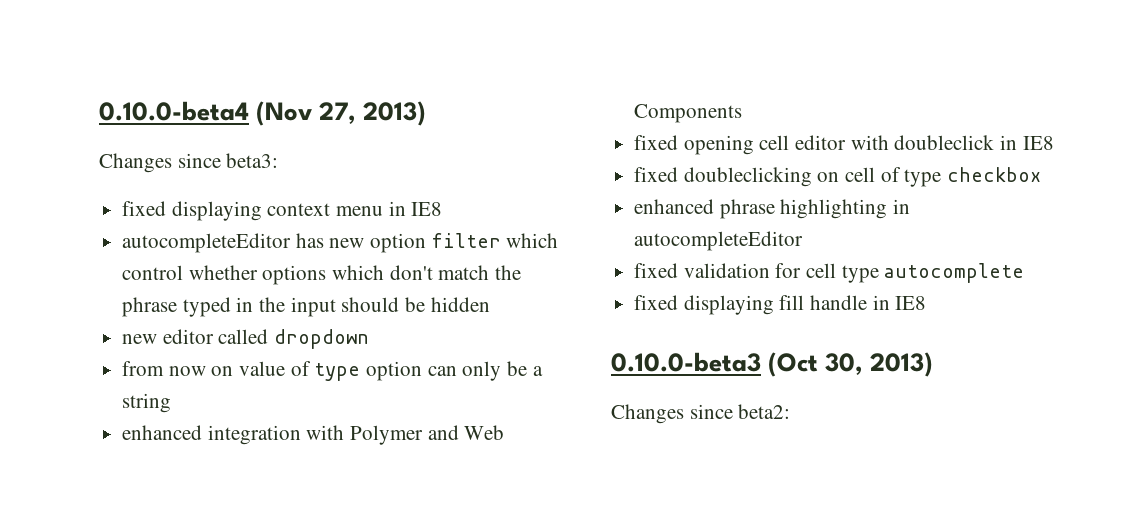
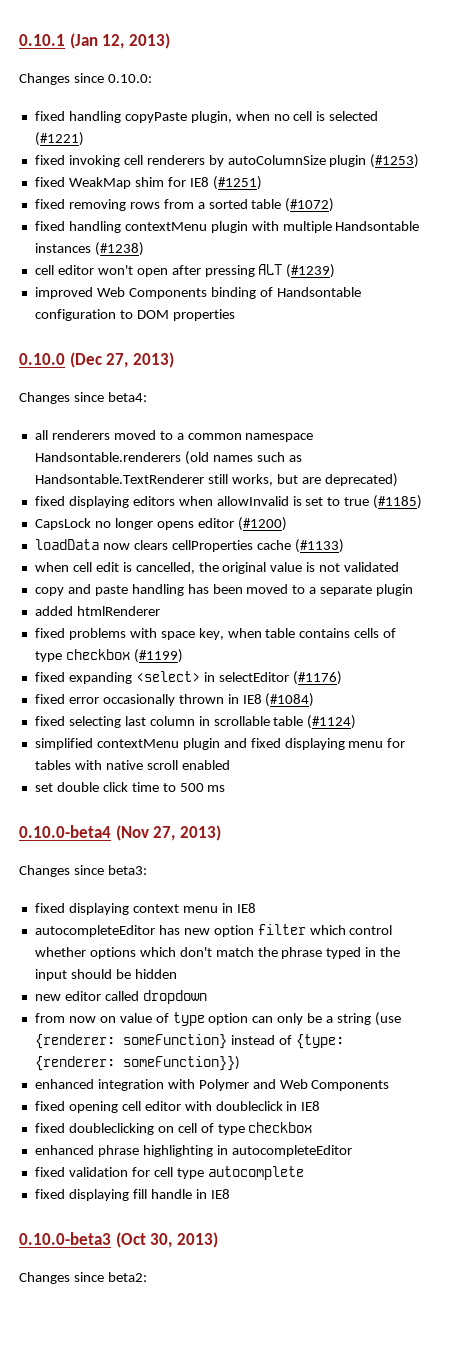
(99, 111) none -> [19,33,170,49] [19,73,152,85] [34,111,379,123] [34,132,84,146] [34,154,420,168] [34,176,262,190] [34,198,335,212] [34,221,420,233] [34,242,144,256] [34,264,336,278] [34,287,361,299] [34,309,235,321] [19,352,174,368] [19,392,147,404] [34,430,314,442] [34,451,302,465] [34,473,398,487] [34,495,423,509] [34,517,287,531] [34,539,344,553] [34,562,400,574] [34,584,414,596] [34,606,160,616] [34,628,397,640] [34,649,183,663] [34,671,342,685] [34,693,315,707] [34,715,357,729] [34,738,406,750] [34,760,230,770] [34,782,226,792] 0.10.1 (Jan 12, 2013) // Changes since 0.10.0: // fixed handling copyPaste plugin, when no cell is selected (#1221) // fixed invoking cell renderers by autoColumnSize plugin (#1253) // fixed WeakMap shim for IE8 (#1251) // fixed removing rows from a sorted table (#1072) // fixed handling contextMenu plugin with multiple Handsontable instances (#1238) // cell editor won't open after pressing ALT (#1239) // improved Web Components binding of Handsontable configuration to DOM properties // 0.10.0 (Dec 27, 2013) // Changes since beta4: // all renderers moved to a common namespace Handsontable.renderers (old names such as Handsontable.TextRenderer still works, but are deprecated) // fixed displaying editors when allowInvalid is set to true (#1185) // CapsLock no longer opens editor (#1200) // loadData now clears cellProperties cache (#1133) // when cell edit is cancelled, the original value is not validated // copy and paste handling has been moved to a separate plugin // added htmlRenderer // fixed problems with space key, when table contains cells of type checkbox (#1199) // fixed expanding <select> in selectEditor (#1176) // fixed error occasionally thrown in IE8 (#1084) // fixed selecting last column in scrollable table (#1124) // simplified contextMenu plugin and fixed displaying menu for tables with native scroll enabled // set double click time to 500 ms //
(172, 403) none -> [374,1012,401,1026] [34,1034,344,1049] [34,1056,240,1071] (use {renderer: someFunction} instead of {type: {renderer: someFunction}})

